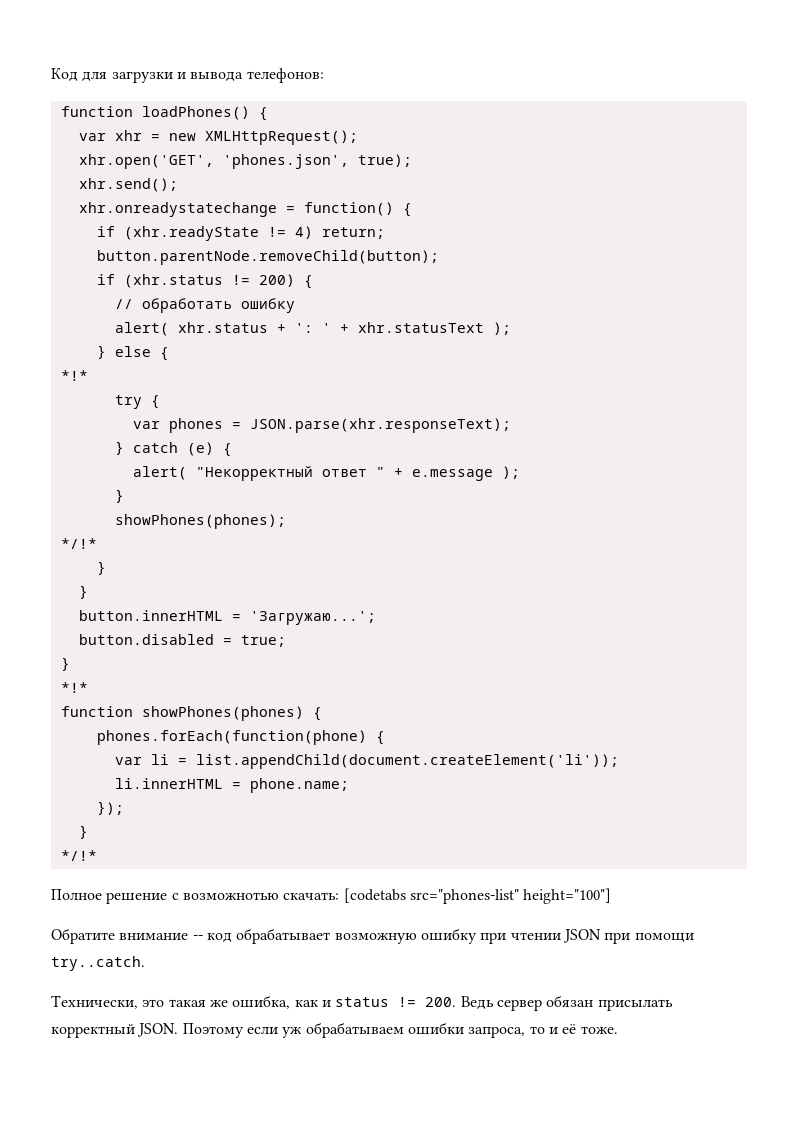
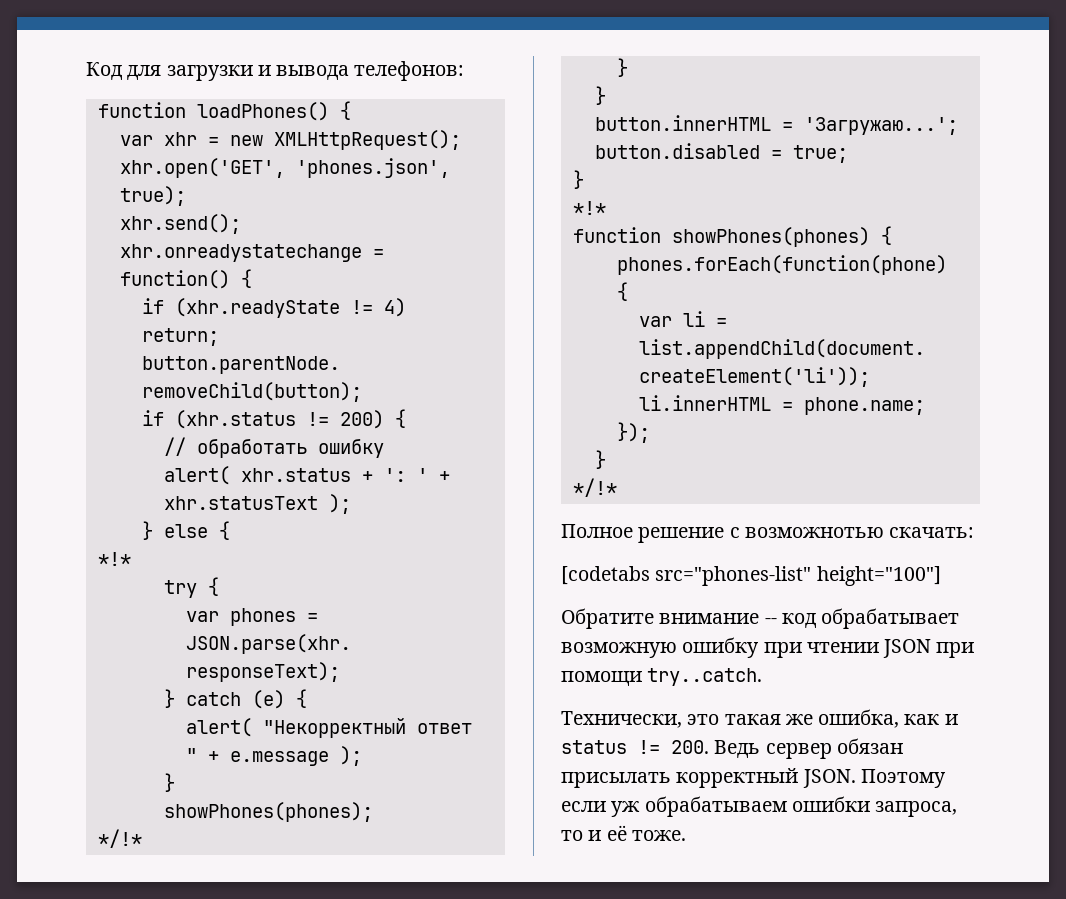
(340, 896) none -> (975, 532) //

